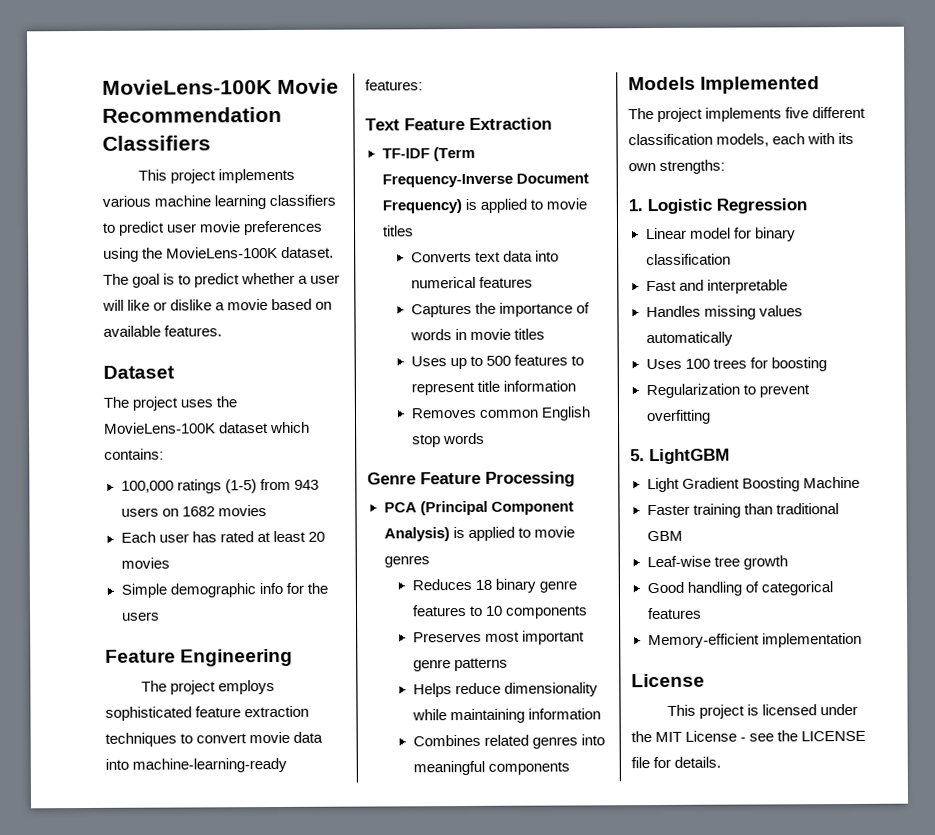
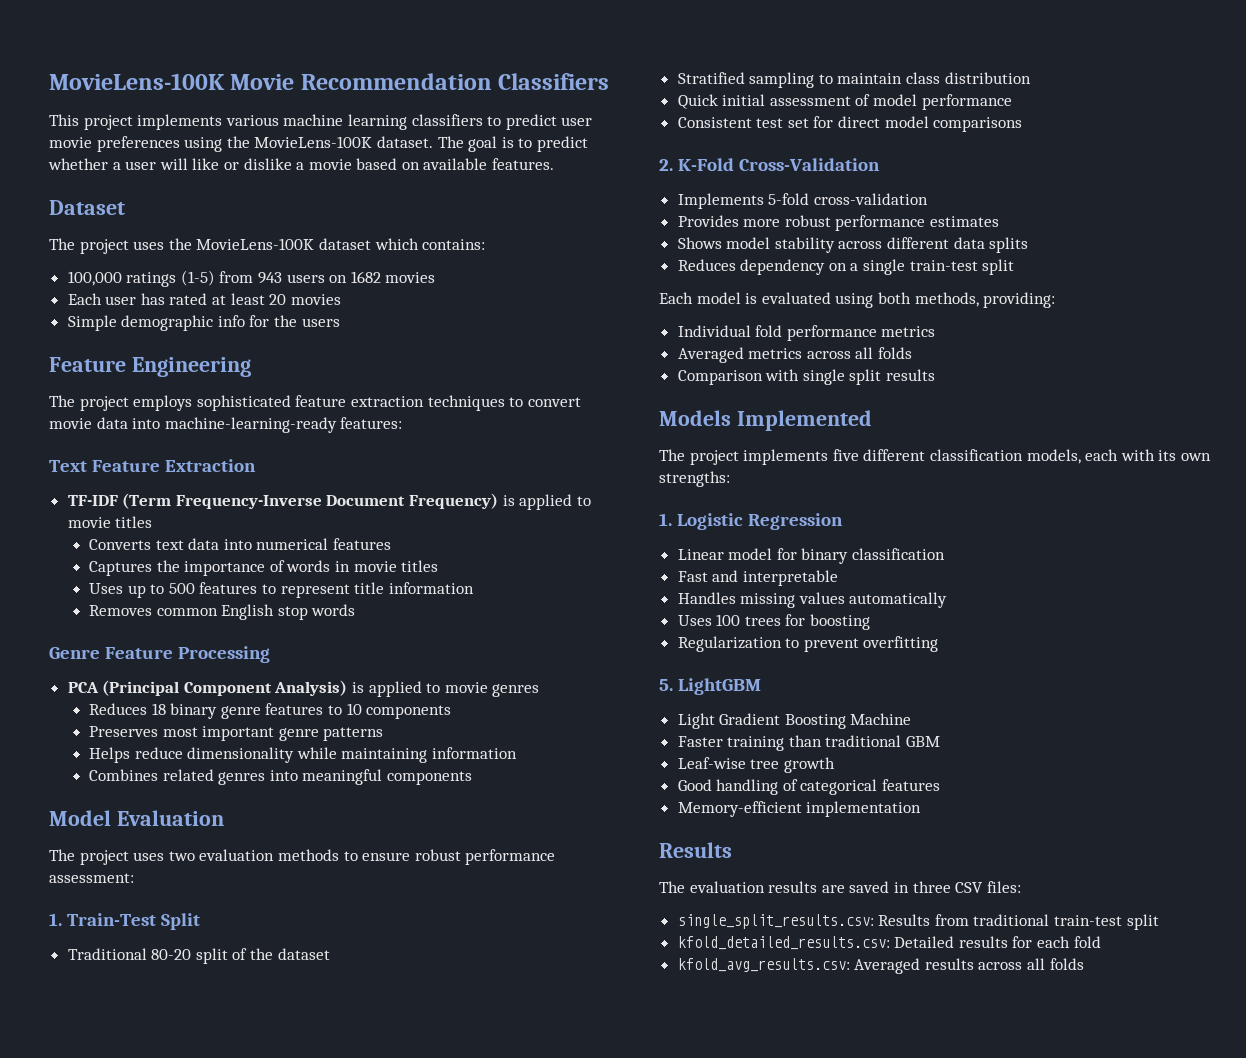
(570, 768) none -> [49,810,224,826] [49,849,556,865] [49,873,134,883] [49,913,201,930] [67,948,330,964] [677,72,1031,88] [677,94,1012,110] [677,116,1023,132] [659,158,881,171] [677,193,928,209] [677,215,1000,231] [677,237,1029,253] [677,259,1015,275] [659,292,1056,308] [677,325,936,341] [677,347,913,363] [677,369,936,385] // Model Evaluation // The project uses two evaluation methods to ensure robust performance assessment: // 1. Train-Test Split // Traditional 80-20 split of the dataset // Stratified sampling to maintain class distribution // Quick initial assessment of model performance // Consistent test set for direct model comparisons // 2. K-Fold Cross-Validation // Implements 5-fold cross-validation // Provides more robust performance estimates // Shows model stability across different data splits // Reduces dependency on a single train-test split // Each model is evaluated using both methods, providing: // Individual fold performance metrics // Averaged metrics across all folds // Comparison with single split results
[631,673,705,688] [666,703,859,719] [631,730,867,743] [631,756,722,769] License // This project is licensed under the MIT License - see the LICENSE file for details. -> [659,842,732,858] [659,881,1021,893] [677,914,1159,930] [677,936,1101,950] [677,958,1084,974] Results // The evaluation results are saved in three CSV files: // single_split_results.csv: Results from traditional train-test split // kfold_detailed_results.csv: Detailed results for each fold // kfold_avg_results.csv: Averaged results across all folds

